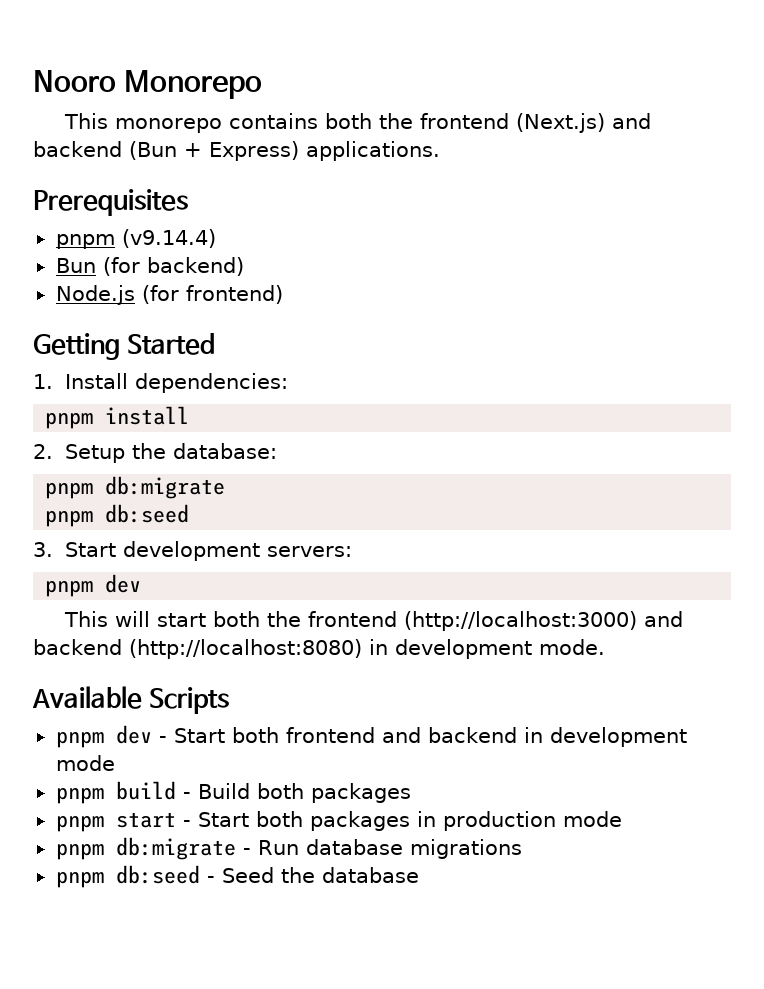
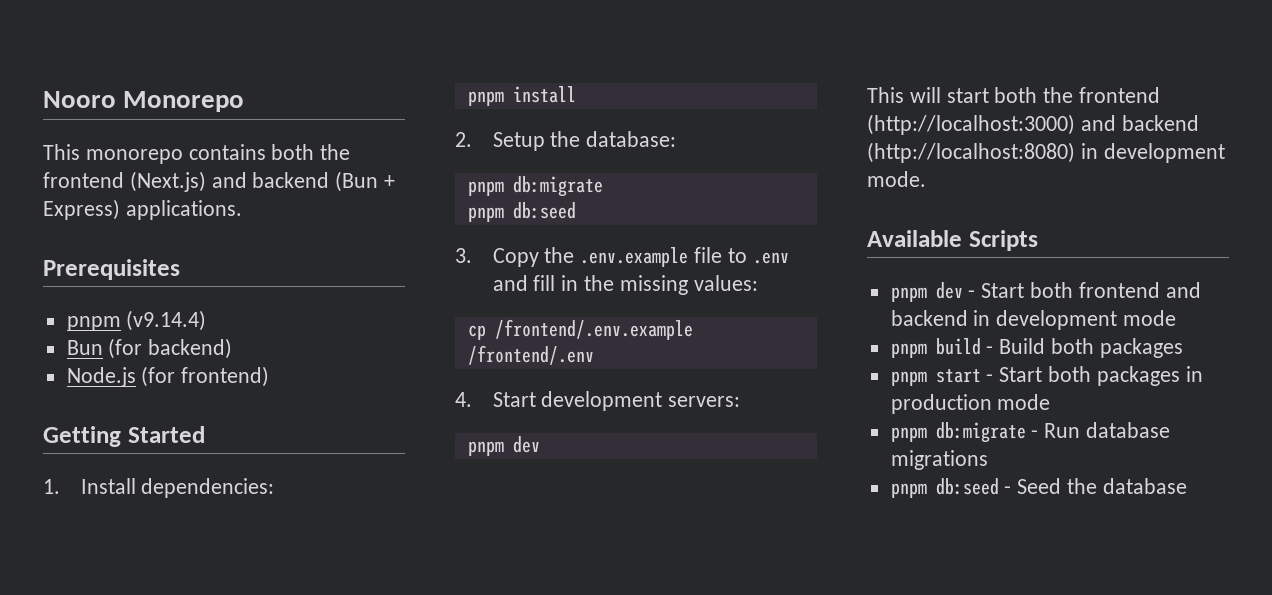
(53, 549) none -> [492,247,789,267] [492,275,758,295] [467,319,693,340] [467,345,594,365] [455,392,472,407] Copy the .env.example file to .env and fill in the missing values: // cp /frontend/.env.example /frontend/.env // 4.

